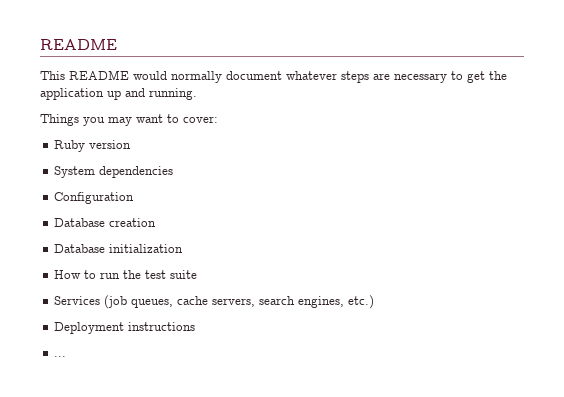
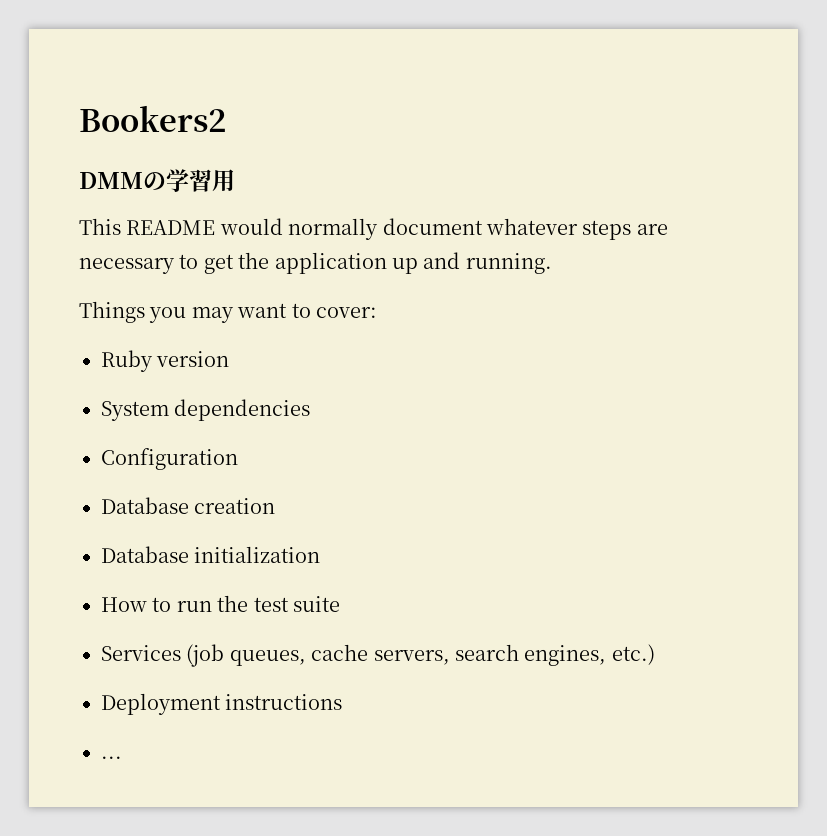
[40,39,117,50] README -> [79,105,226,132] [79,169,235,192] Bookers2 // DMMの学習用

